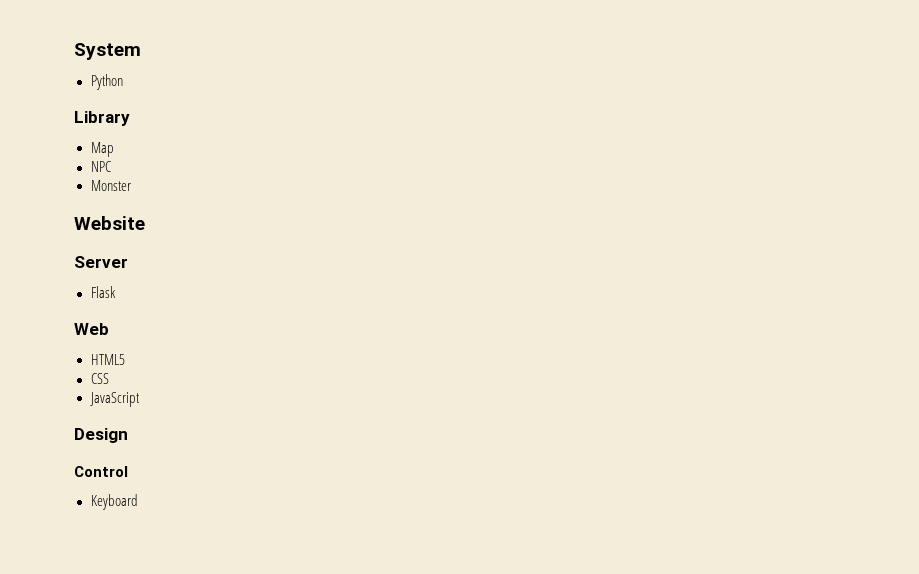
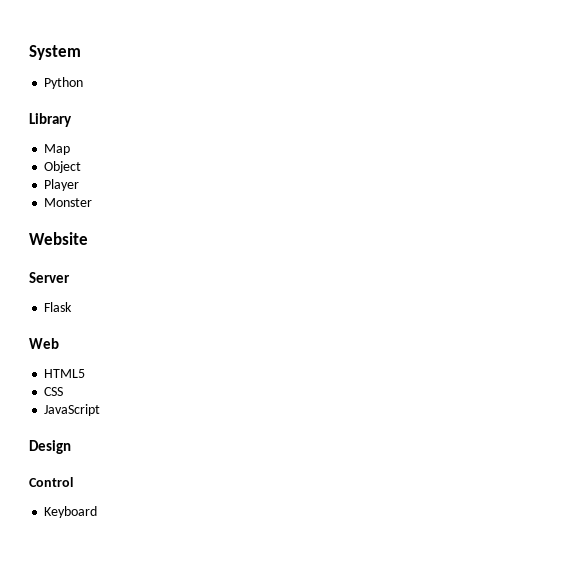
[90,161,111,172] NPC -> [44,161,82,173] [44,179,80,191] Object // Player

